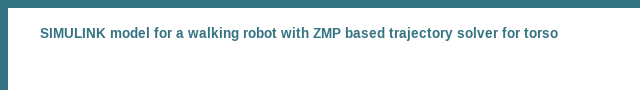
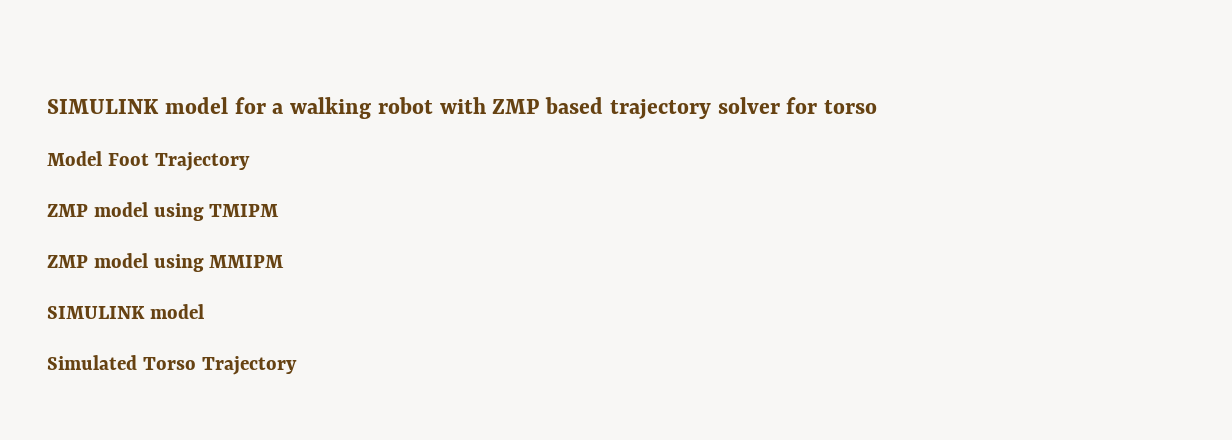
(558, 33) none -> [47,151,250,171] [47,202,280,221] [47,253,285,272] [47,304,204,319] [47,355,297,375] // Model Foot Trajectory // ZMP model using TMIPM // ZMP model using MMIPM // SIMULINK model // Simulated Torso Trajectory

